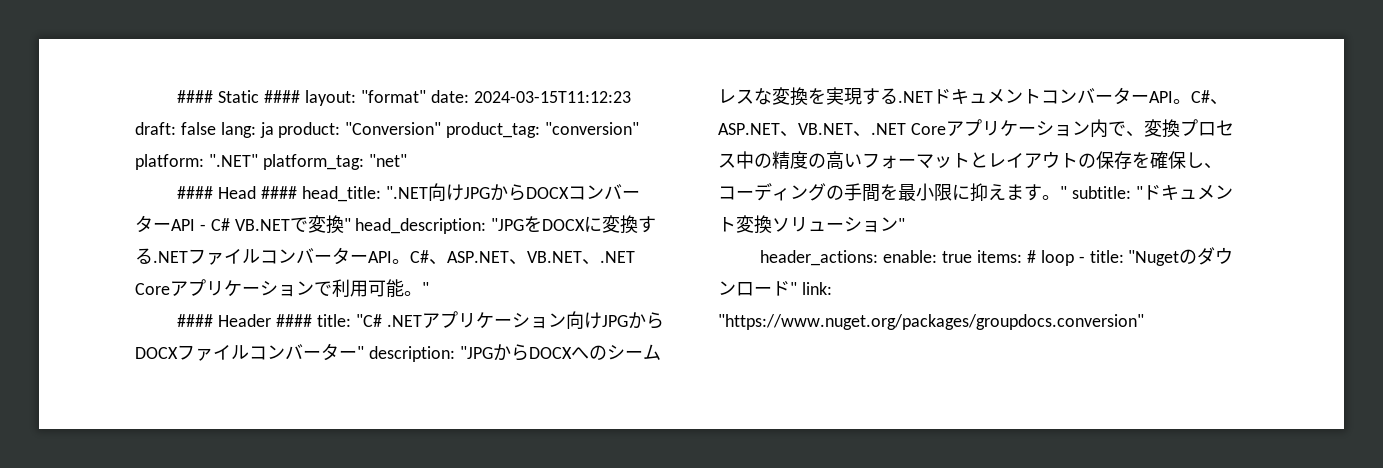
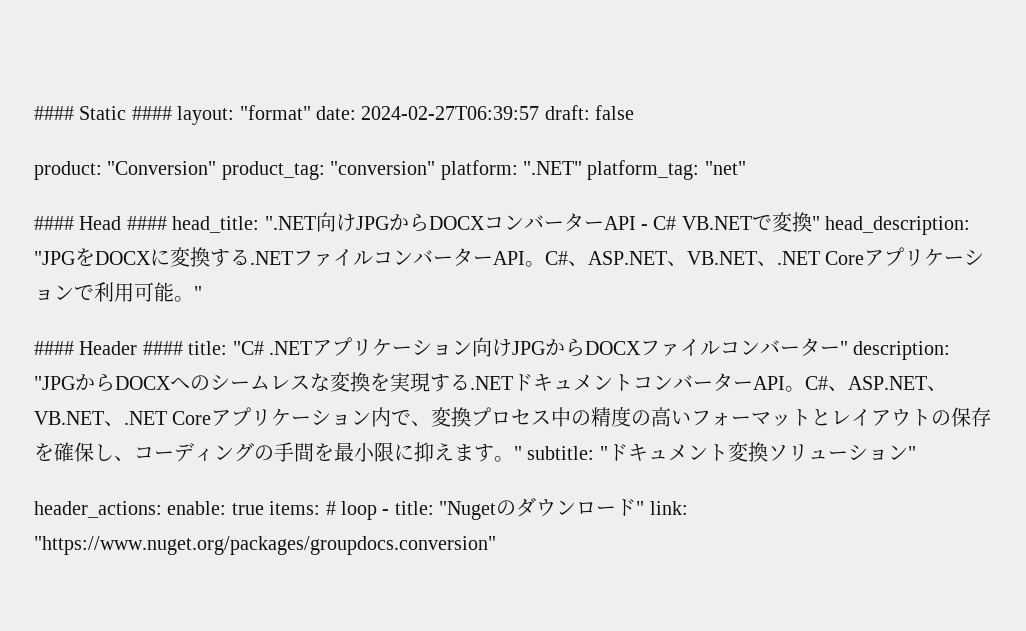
[473,91,631,103] 2024-03-15T11:12:23 -> [361,106,540,120] 2024-02-27T06:39:57
[220,122,274,138] lang: ja -> (635, 112) //

